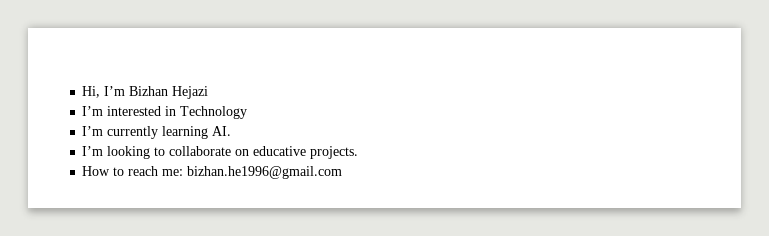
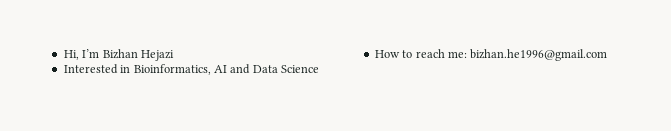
[82,106,248,119] [82,126,232,139] [82,146,359,159] I’m interested in Technology // I’m currently learning AI. // I’m looking to collaborate on educative projects. -> [63,64,319,75] Interested in Bioinformatics, AI and Data Science

